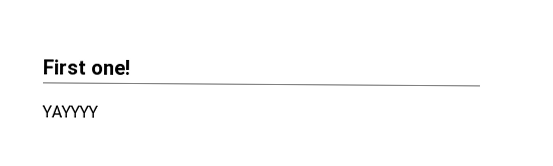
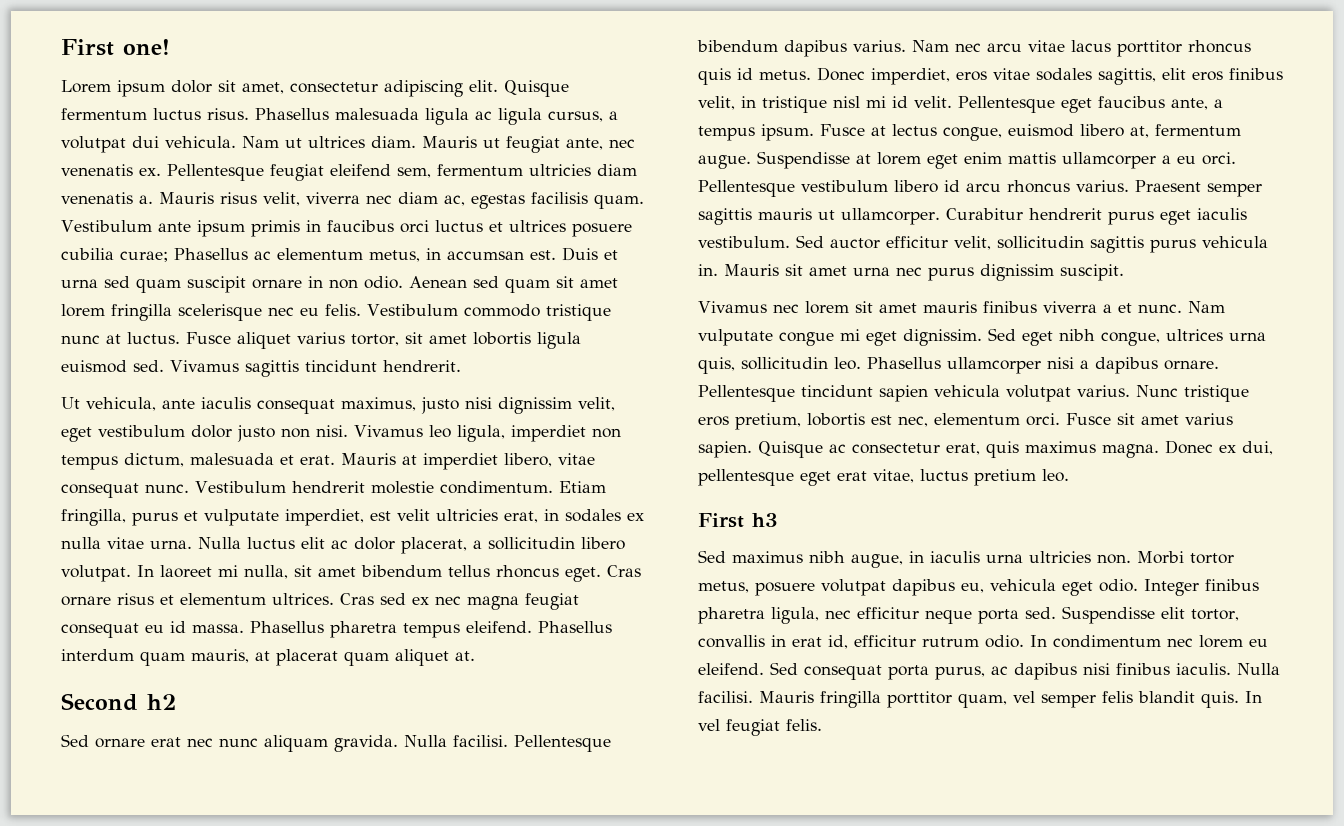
[41,105,99,118] YAYYYY -> [61,80,569,97] [61,108,618,125] [61,136,635,153] [61,164,637,181] [61,192,644,209] [61,220,632,237] [61,247,618,262] [61,276,618,293] [61,304,611,321] [61,332,581,349] [61,360,461,377] [61,397,615,414] [61,425,621,442] [61,453,595,470] [61,481,606,498] [61,509,644,526] [61,537,625,554] [61,565,641,582] [61,593,579,610] [61,621,612,638] [61,649,475,666] [61,693,176,711] [61,734,611,752] [697,40,1251,57] [698,67,1283,85] [698,96,1223,113] [698,124,1241,141] [698,151,1236,169] [698,180,1262,197] [698,208,1247,225] [698,235,1268,253] [698,264,1124,281] [698,301,1225,314] [698,328,1266,346] [698,357,1219,374] [698,385,1249,402] [698,413,1233,430] [698,440,1273,458] [698,469,1069,486] [698,513,778,528] [698,550,1234,568] [698,579,1259,596] [698,606,1239,624] [698,635,1268,649] [698,662,1280,680] [698,691,1262,708] [698,719,822,736] Lorem ipsum dolor sit amet, consectetur adipiscing elit. Quisque fermentum luctus risus. Phasellus malesuada ligula ac ligula cursus, a volutpat dui vehicula. Nam ut ultrices diam. Mauris ut feugiat ante, nec venenatis ex. Pellentesque feugiat eleifend sem, fermentum ultricies diam venenatis a. Mauris risus velit, viverra nec diam ac, egestas facilisis quam. Vestibulum ante ipsum primis in faucibus orci luctus et ultrices posuere cubilia curae; Phasellus ac elementum metus, in accumsan est. Duis et urna sed quam suscipit ornare in non odio. Aenean sed quam sit amet lorem fringilla scelerisque nec eu felis. Vestibulum commodo tristique nunc at luctus. Fusce aliquet varius tortor, sit amet lobortis ligula euismod sed. Vivamus sagittis tincidunt hendrerit. // Ut vehicula, ante iaculis consequat maximus, justo nisi dignissim velit, eget vestibulum dolor justo non nisi. Vivamus leo ligula, imperdiet non tempus dictum, malesuada et erat. Mauris at imperdiet libero, vitae consequat nunc. Vestibulum hendrerit molestie condimentum. Etiam fringilla, purus et vulputate imperdiet, est velit ultricies erat, in sodales ex nulla vitae urna. Nulla luctus elit ac dolor placerat, a sollicitudin libero volutpat. In laoreet mi nulla, sit amet bibendum tellus rhoncus eget. Cras ornare risus et elementum ultrices. Cras sed ex nec magna feugiat consequat eu id massa. Phasellus pharetra tempus eleifend. Phasellus interdum quam mauris, at placerat quam aliquet at. // Second h2 // Sed ornare erat nec nunc aliquam gravida. Nulla facilisi. Pellentesque bibendum dapibus varius. Nam nec arcu vitae lacus porttitor rhoncus quis id metus. Donec imperdiet, eros vitae sodales sagittis, elit eros finibus velit, in tristique nisl mi id velit. Pellentesque eget faucibus ante, a tempus ipsum. Fusce at lectus congue, euismod libero at, fermentum augue. Suspendisse at lorem eget enim mattis ullamcorper a eu orci. Pellentesque vestibulum libero id arcu rhoncus varius. Praesent semper sagittis mauris ut ullamcorper. Curabitur hendrerit purus eget iaculis vestibulum. Sed auctor efficitur velit, sollicitudin sagittis purus vehicula in. Mauris sit amet urna nec purus dignissim suscipit. // Vivamus nec lorem sit amet mauris finibus viverra a et nunc. Nam vulputate congue mi eget dignissim. Sed eget nibh congue, ultrices urna quis, sollicitudin leo. Phasellus ullamcorper nisi a dapibus ornare. Pellentesque tincidunt sapien vehicula volutpat varius. Nunc tristique eros pretium, lobortis est nec, elementum orci. Fusce sit amet varius sapien. Quisque ac consectetur erat, quis maximus magna. Donec ex dui, pellentesque eget erat vitae, luctus pretium leo. // First h3 // Sed maximus nibh augue, in iaculis urna ultricies non. Morbi tortor metus, posuere volutpat dapibus eu, vehicula eget odio. Integer finibus pharetra ligula, nec efficitur neque porta sed. Suspendisse elit tortor, convallis in erat id, efficitur rutrum odio. In condimentum nec lorem eu eleifend. Sed consequat porta purus, ac dapibus nisi finibus iaculis. Nulla facilisi. Mauris fringilla porttitor quam, vel semper felis blandit quis. In vel feugiat felis.

